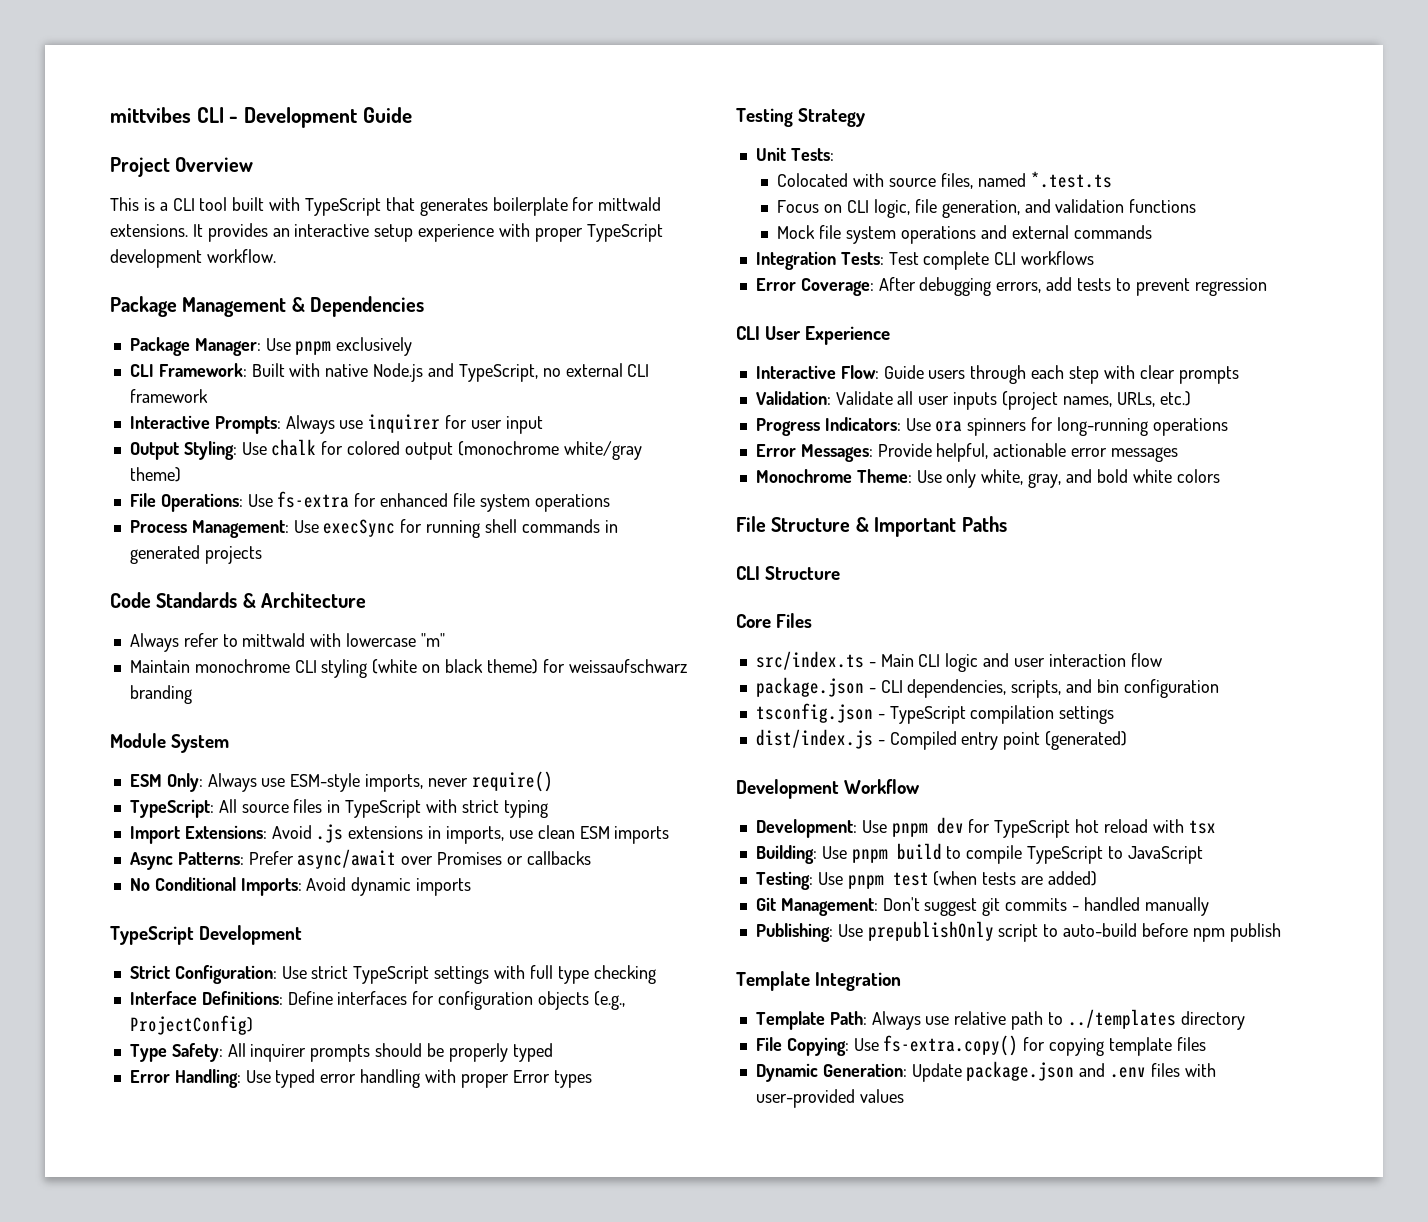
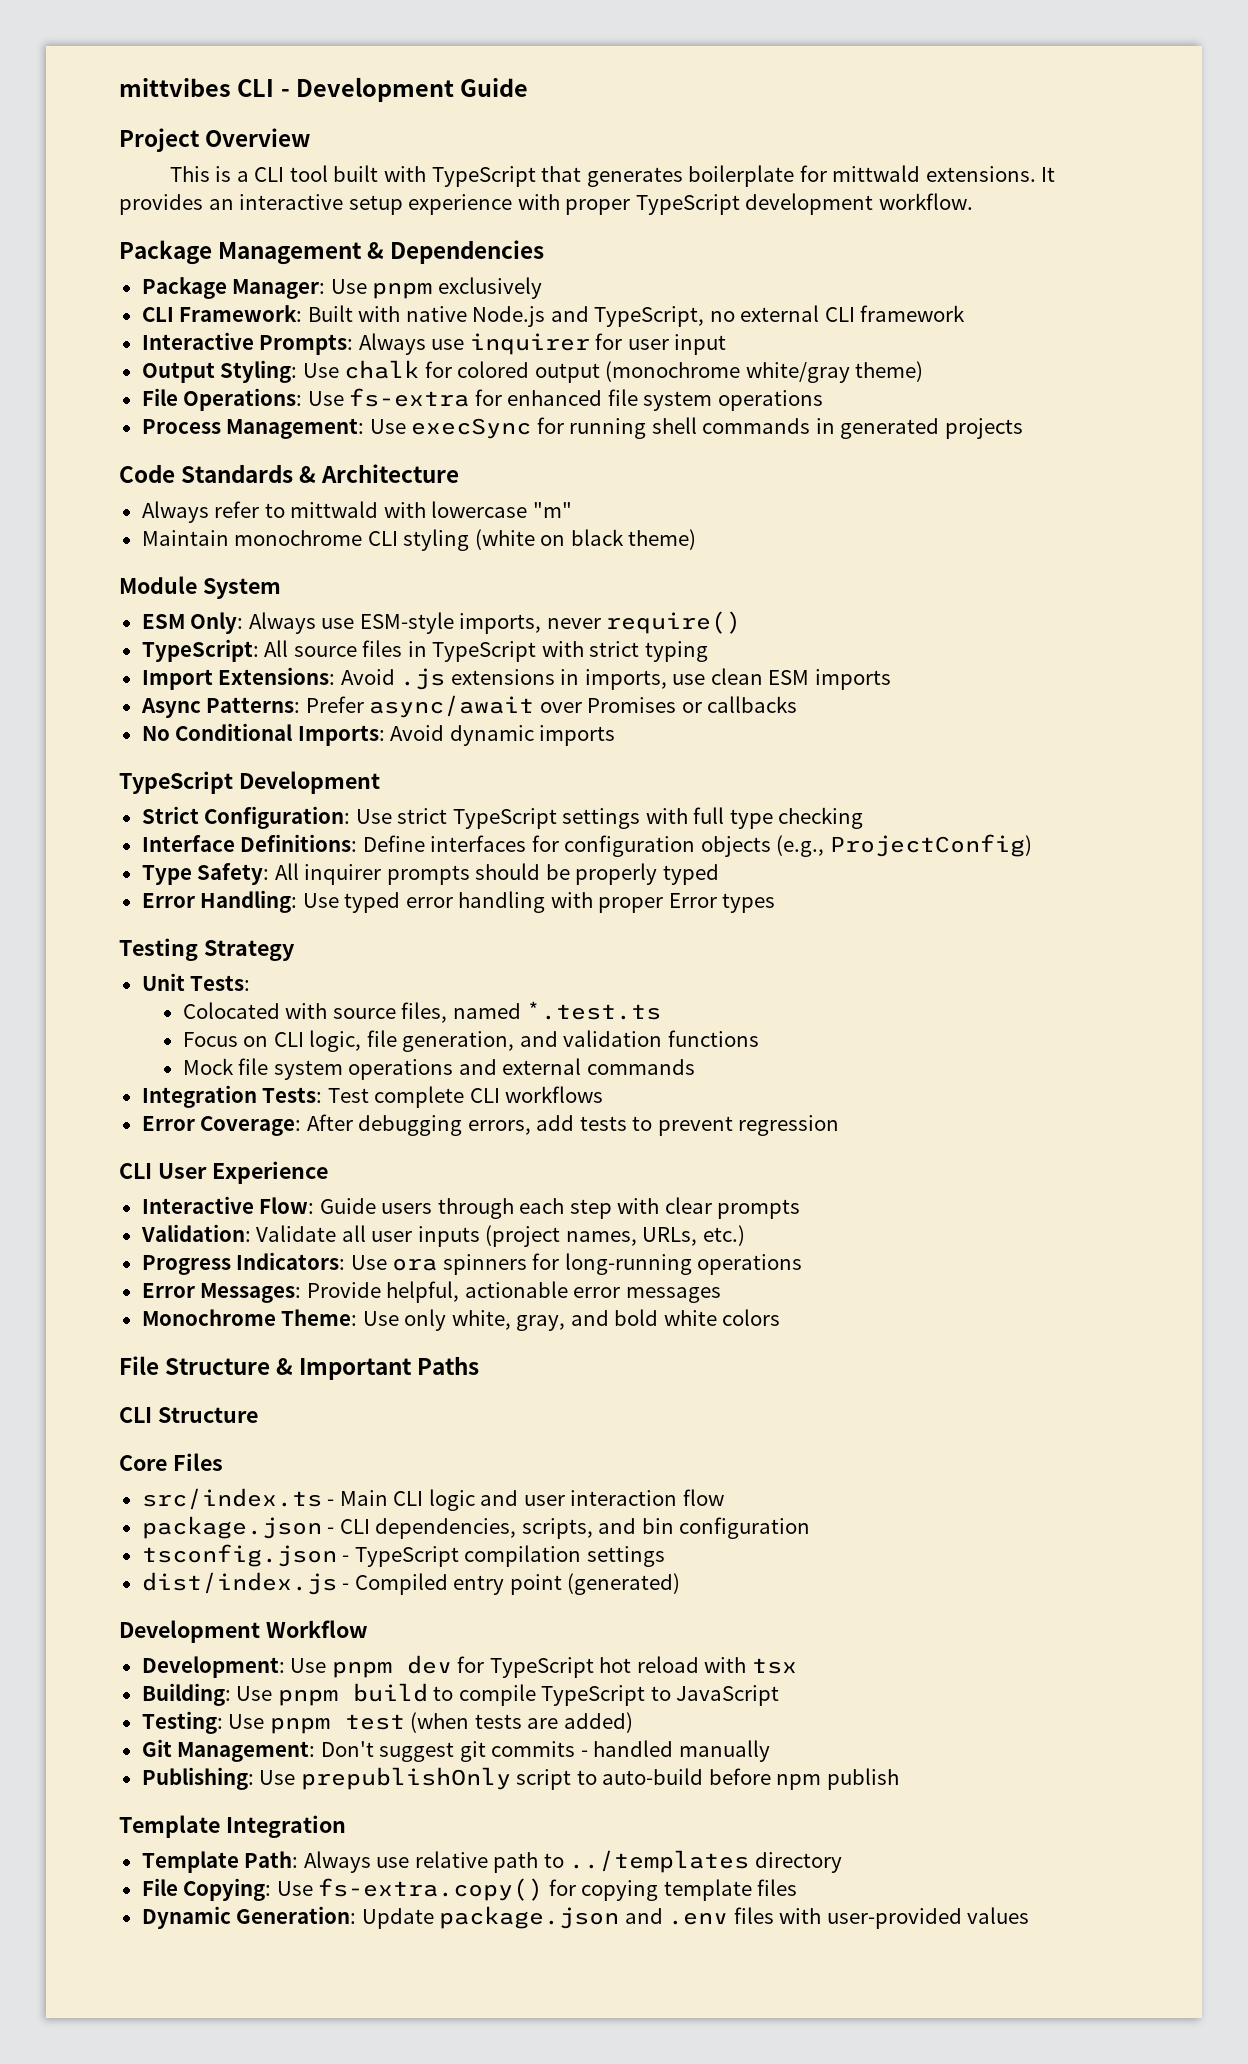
[542,659,687,673] [129,685,192,704] for weissaufschwarz branding -> (697, 539) none

